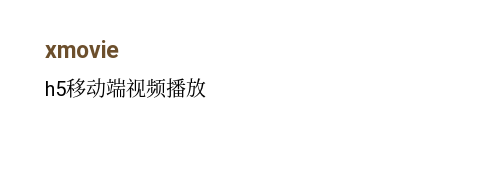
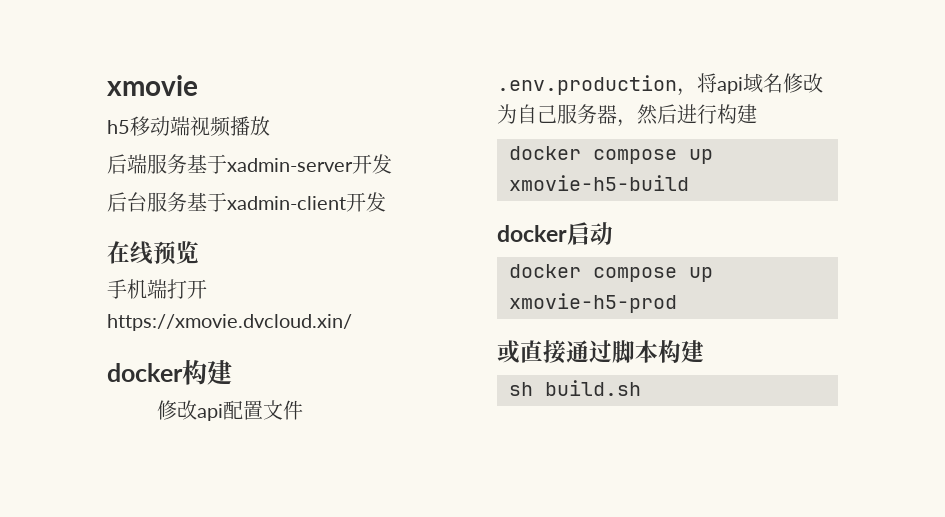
(206, 88) none -> [107,154,392,174] [107,192,386,212] [107,241,199,265] [107,279,207,299] [107,314,352,331] [107,359,232,385] [156,400,303,421] [497,73,823,96] [497,104,757,127] [509,146,713,164] [509,175,689,191] [497,222,613,245] [509,264,713,282] [509,293,677,313] [497,340,704,364] [509,380,641,396] // 后端服务基于xadmin-server开发 // 后台服务基于xadmin-client开发 // 在线预览 // 手机端打开https://xmovie.dvcloud.xin/ // docker构建 // 修改api配置文件.env.production，将api域名修改为自己服务器，然后进行构建 // docker compose up xmovie-h5-build // docker启动 // docker compose up xmovie-h5-prod // 或直接通过脚本构建 // sh build.sh

